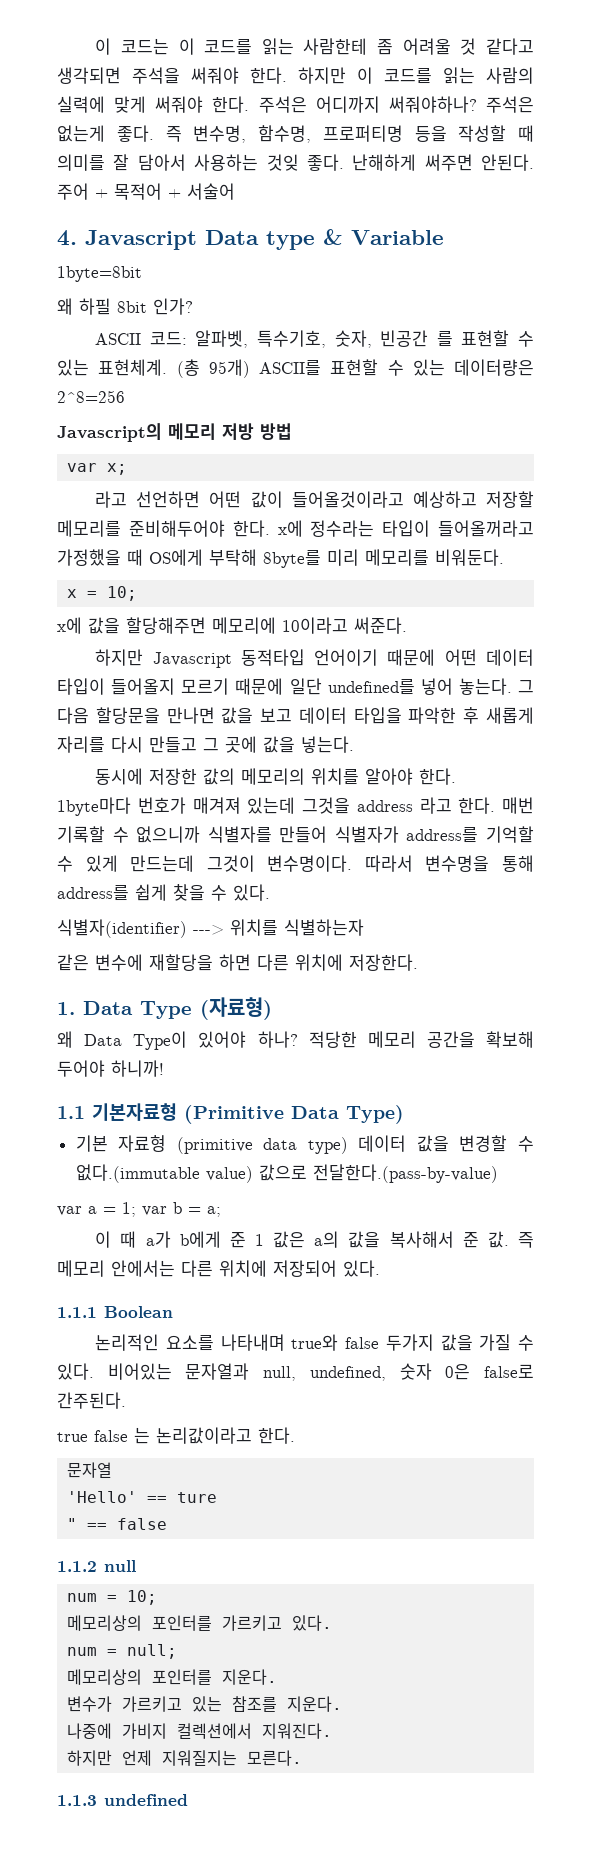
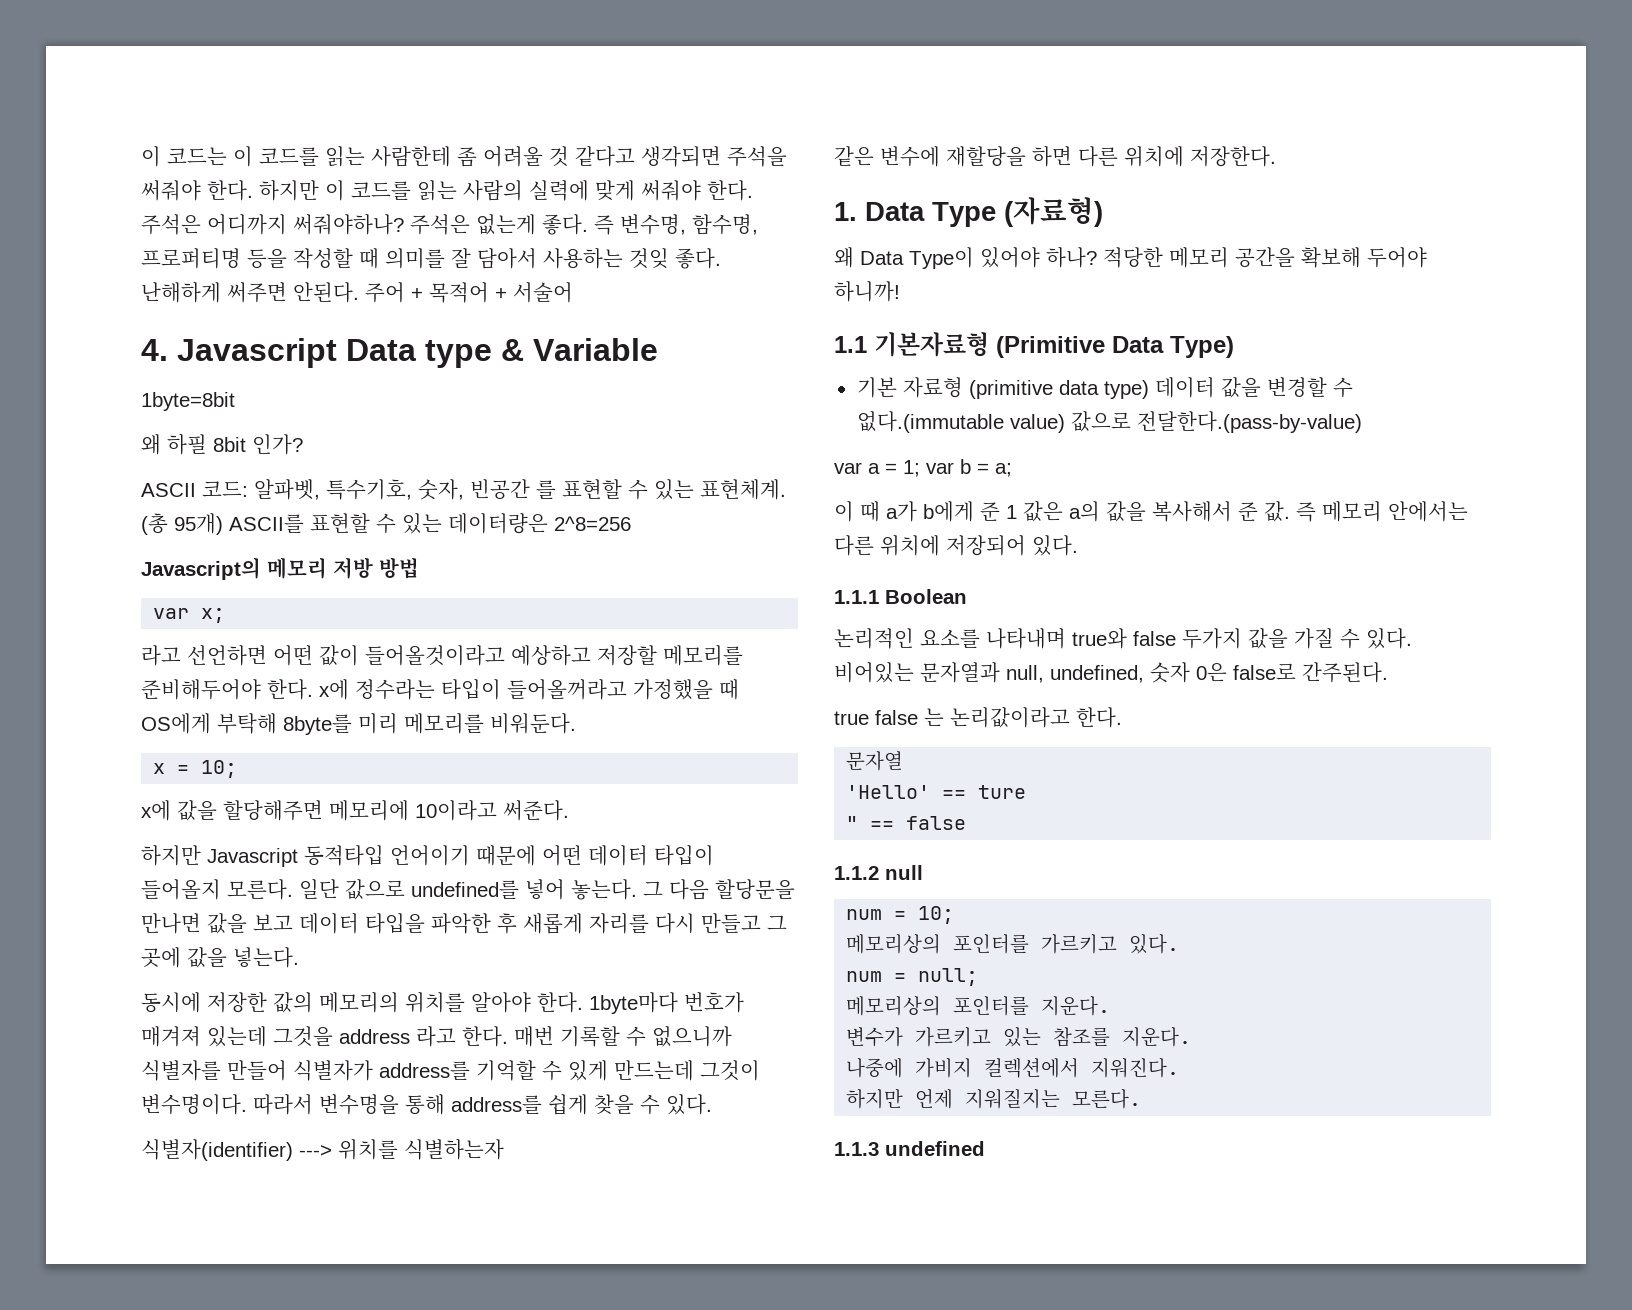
[181,678,322,695] 모르기 때문에 일단 -> [227,879,405,900] 모른다. 일단 값으로

